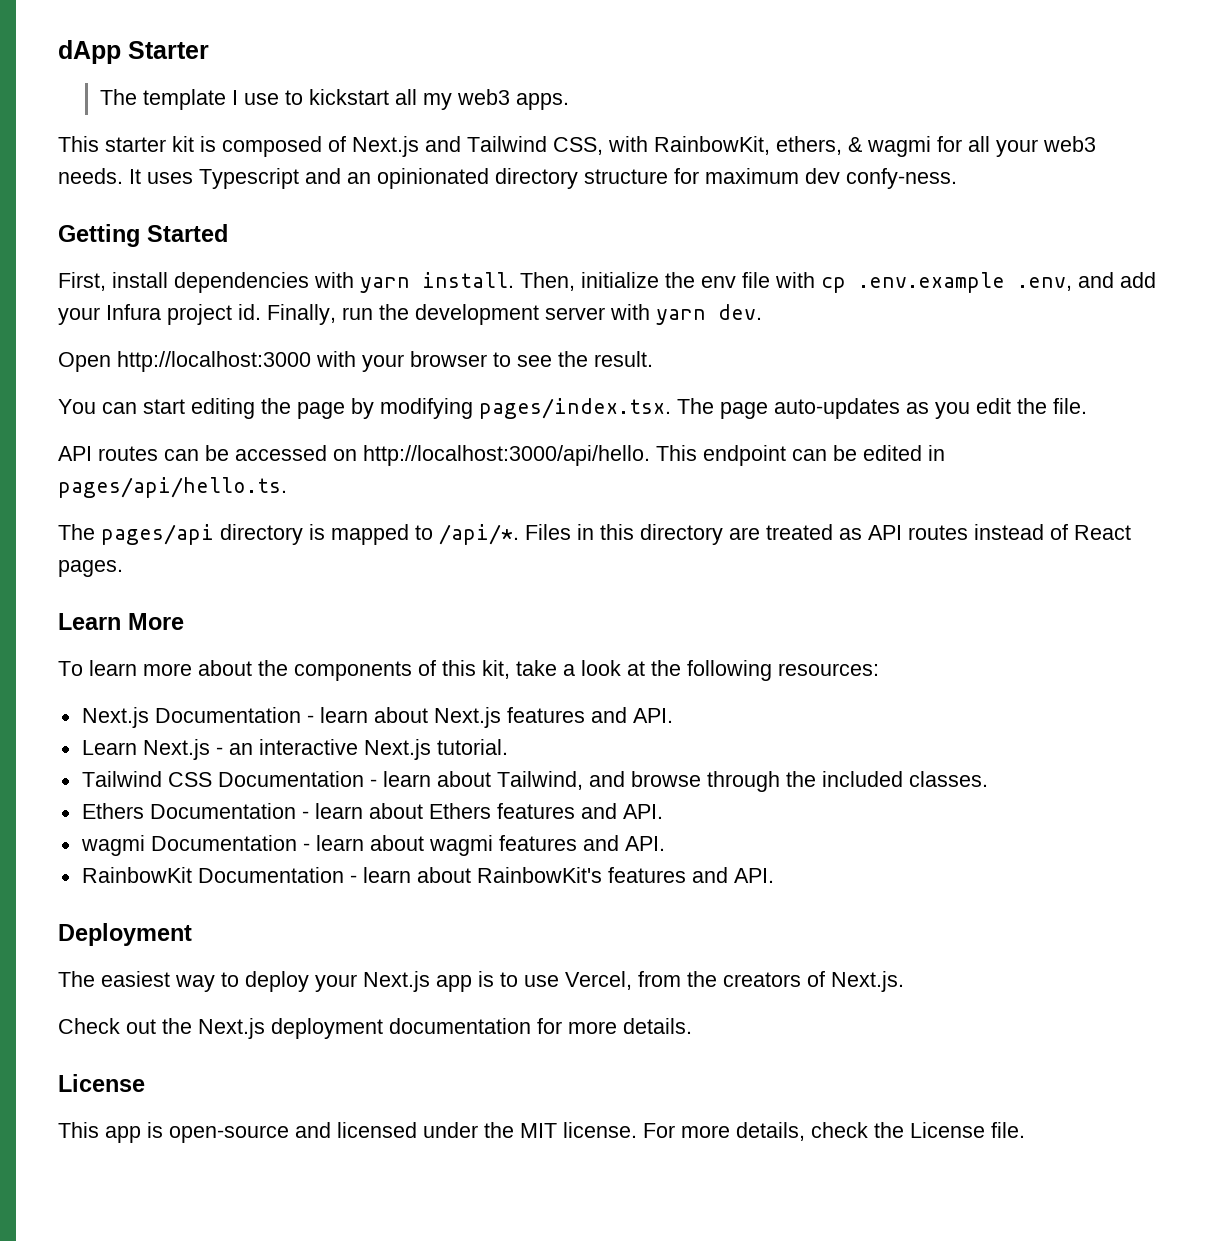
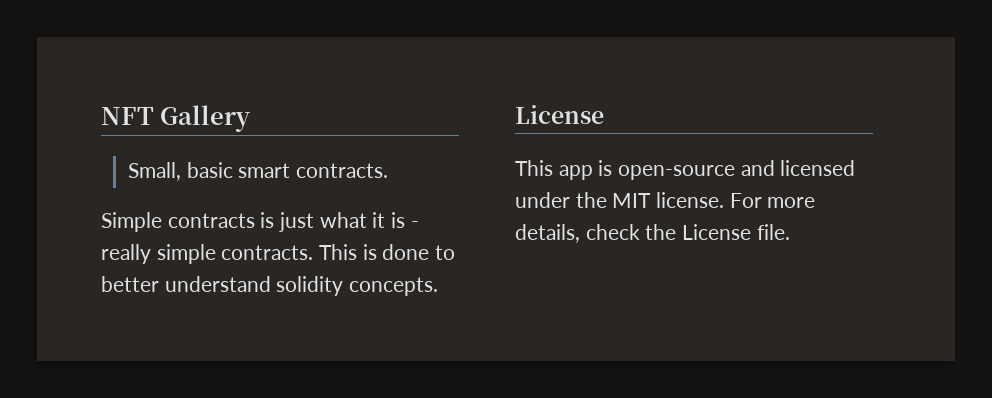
[58,40,209,64] [100,89,570,110] [58,136,1096,157] [58,168,957,189] [58,224,228,247] [58,272,1156,293] [58,304,762,325] [58,351,653,372] [58,398,1087,419] [58,445,945,466] [58,477,287,498] [58,524,1131,545] [58,560,123,577] [58,613,184,630] [58,660,879,681] [81,707,673,728] [81,739,508,760] [81,771,988,792] [81,803,663,819] [80,835,665,856] [81,867,774,883] [58,923,192,946] [58,971,904,992] [58,1018,692,1039] dApp Starter // The template I use to kickstart all my web3 apps. // This starter kit is composed of Next.js and Tailwind CSS, with RainbowKit, ethers, & wagmi for all your web3 needs. It uses Typescript and an opinionated directory structure for maximum dev confy-ness. // Getting Started // First, install dependencies with yarn install. Then, initialize the env file with cp .env.example .env, and add your Infura project id. Finally, run the development server with yarn dev. // Open http://localhost:3000 with your browser to see the result. // You can start editing the page by modifying pages/index.tsx. The page auto-updates as you edit the file. // API routes can be accessed on http://localhost:3000/api/hello. This endpoint can be edited in pages/api/hello.ts. // The pages/api directory is mapped to /api/*. Files in this directory are treated as API routes instead of React pages. // Learn More // To learn more about the components of this kit, take a look at the following resources: // Next.js Documentation - learn about Next.js features and API. // Learn Next.js - an interactive Next.js tutorial. // Tailwind CSS Documentation - learn about Tailwind, and browse through the included classes. // Ethers Documentation - learn about Ethers features and API. // wagmi Documentation - learn about wagmi features and API. // RainbowKit Documentation - learn about RainbowKit's features and API. // Deployment // The easiest way to deploy your Next.js app is to use Vercel, from the creators of Next.js. // Check out the Next.js deployment documentation for more details. -> [101,105,251,132] [127,162,388,181] [101,212,419,232] [101,244,456,264] [101,276,439,296] NFT Gallery // Small, basic smart contracts. // Simple contracts is just what it is - really simple contracts. This is done to better understand solidity concepts.

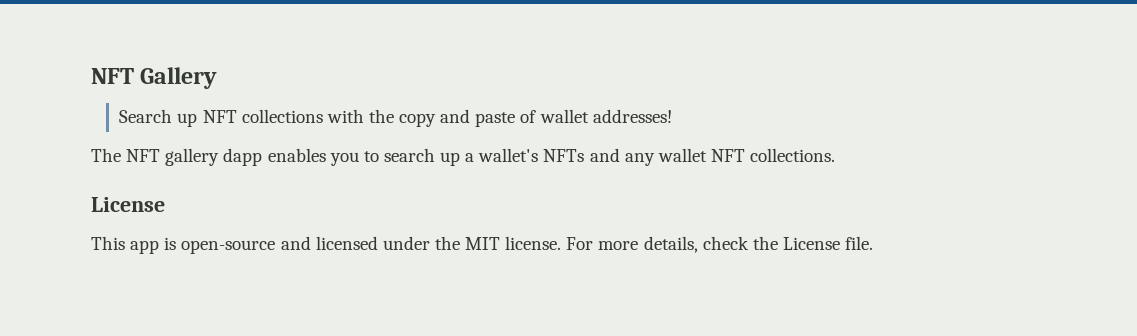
[127,162,388,181] [101,212,419,232] [101,244,456,264] [101,276,439,296] Small, basic smart contracts. // Simple contracts is just what it is - really simple contracts. This is done to better understand solidity concepts. -> [119,109,672,127] [91,148,836,166] Search up NFT collections with the copy and paste of wallet addresses! // The NFT gallery dapp enables you to search up a wallet's NFTs and any wallet NFT collections.

